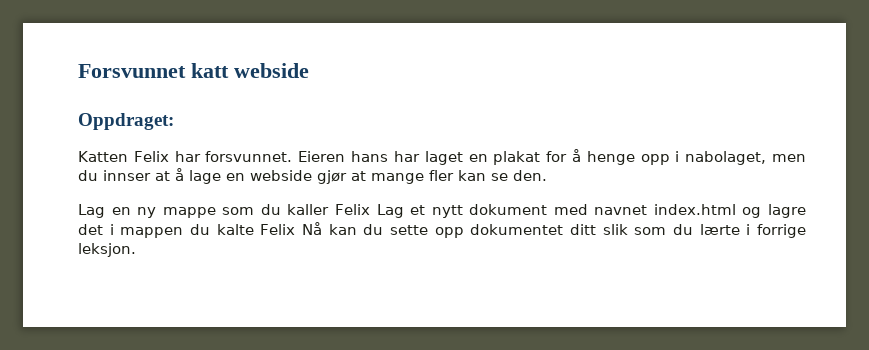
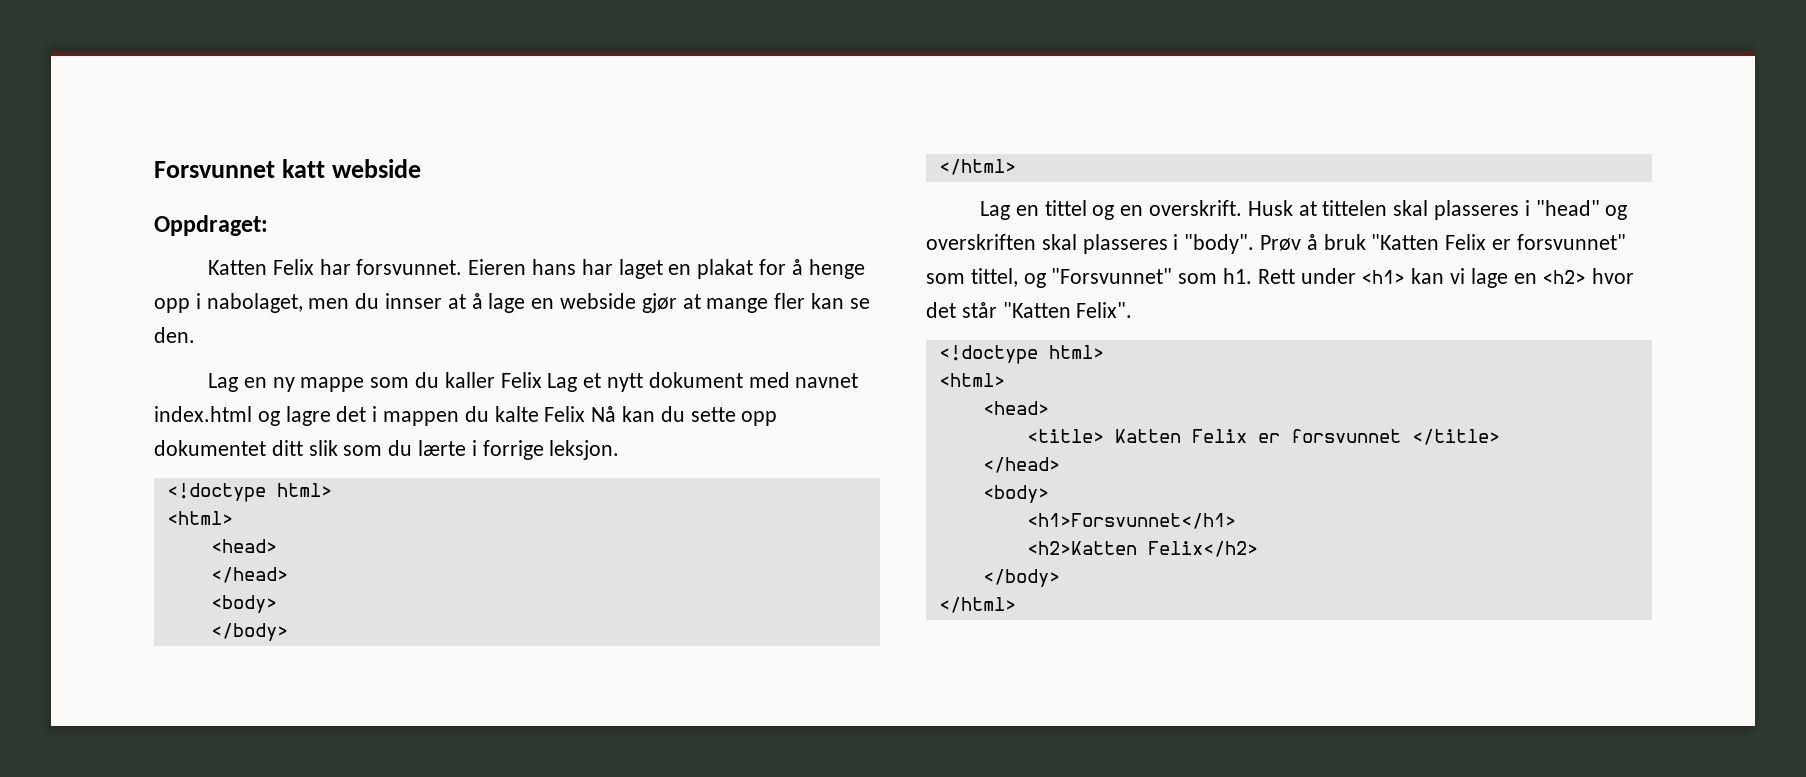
(136, 250) none -> [166,483,332,502] [166,511,233,525] [210,539,277,553] [210,567,288,583] [210,595,277,613] [210,623,288,641] [938,159,1016,175] [979,200,1628,220] [926,234,1626,254] [926,268,1635,288] [926,302,1133,318] [938,345,1104,364] [938,373,1005,387] [982,401,1049,415] [1026,429,1500,445] [982,457,1060,473] [982,485,1049,503] [1026,513,1236,529] [1026,541,1258,557] [982,569,1060,587] [938,597,1016,613] // <!doctype html> // <html> // <head> // </head> // <body> // </body> // </html> // Lag en tittel og en overskrift. Husk at tittelen skal plasseres i "head" og overskriften skal plasseres i "body". Prøv å bruk "Katten Felix er forsvunnet" som tittel, og "Forsvunnet" som h1. Rett under <h1> kan vi lage en <h2> hvor det står "Katten Felix". // <!doctype html> // <html> // <head> // <title> Katten Felix er forsvunnet </title> // </head> // <body> // <h1>Forsvunnet</h1> // <h2>Katten Felix</h2> // </body> // </html>

